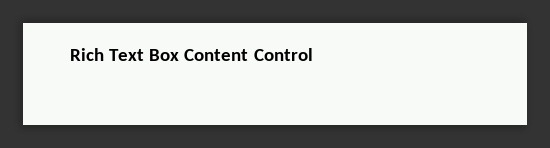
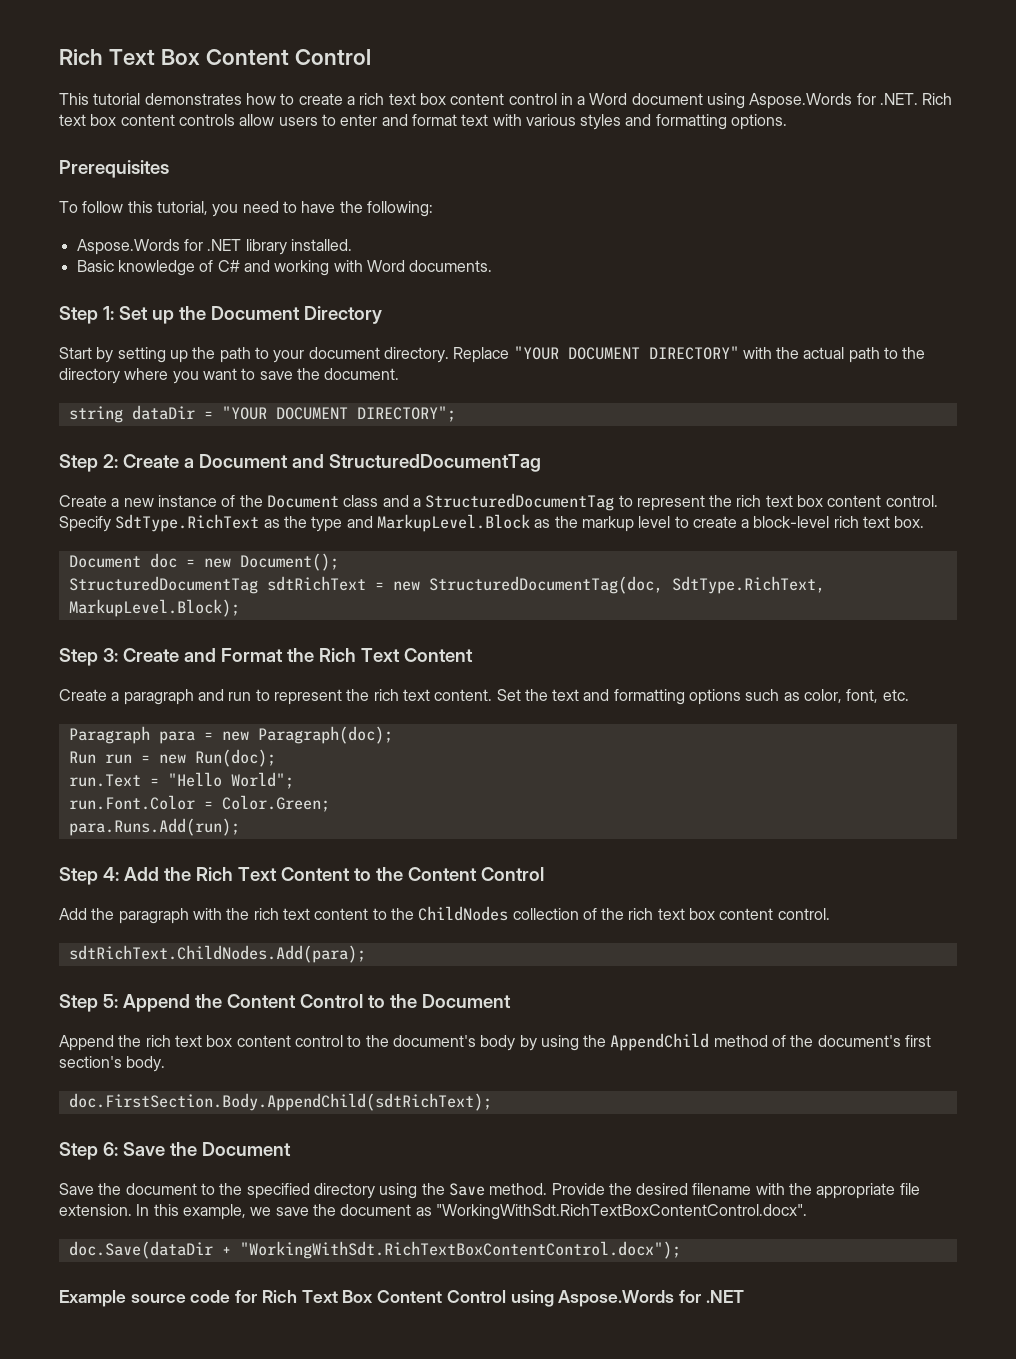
[70,48,313,61] Rich Text Box Content Control -> [59,49,371,65] [59,93,953,109] [59,114,788,130] [59,160,169,178] [59,201,433,217] [76,239,352,255] [76,260,493,276] [59,306,382,324] [59,346,926,363] [59,368,400,384] [68,405,456,423] [59,454,541,472] [59,493,938,511] [59,514,925,532] [68,553,339,571] [68,576,825,594] [68,599,240,617] [59,648,473,666] [59,689,909,705] [68,726,393,744] [68,749,276,767] [68,772,294,789] [68,795,330,812] [68,818,240,836] [59,867,544,885] [59,906,830,924] [68,945,366,963] [59,994,511,1012] [59,1033,932,1051] [59,1056,166,1072] [68,1093,492,1111] [59,1142,291,1160] [59,1183,920,1199] [59,1204,807,1220] [68,1241,681,1259] [59,1290,744,1307] Rich Text Box Content Control // This tutorial demonstrates how to create a rich text box content control in a Word document using Aspose.Words for .NET. Rich text box content controls allow users to enter and format text with various styles and formatting options. // Prerequisites // To follow this tutorial, you need to have the following: // Aspose.Words for .NET library installed. // Basic knowledge of C# and working with Word documents. // Step 1: Set up the Document Directory // Start by setting up the path to your document directory. Replace "YOUR DOCUMENT DIRECTORY" with the actual path to the directory where you want to save the document. // string dataDir = "YOUR DOCUMENT DIRECTORY"; // Step 2: Create a Document and StructuredDocumentTag // Create a new instance of the Document class and a StructuredDocumentTag to represent the rich text box content control. Specify SdtType.RichText as the type and MarkupLevel.Block as the markup level to create a block-level rich text box. // Document doc = new Document(); // StructuredDocumentTag sdtRichText = new StructuredDocumentTag(doc, SdtType.RichText, MarkupLevel.Block); // Step 3: Create and Format the Rich Text Content // Create a paragraph and run to represent the rich text content. Set the text and formatting options such as color, font, etc. // Paragraph para = new Paragraph(doc); // Run run = new Run(doc); // run.Text = "Hello World"; // run.Font.Color = Color.Green; // para.Runs.Add(run); // Step 4: Add the Rich Text Content to the Content Control // Add the paragraph with the rich text content to the ChildNodes collection of the rich text box content control. // sdtRichText.ChildNodes.Add(para); // Step 5: Append the Content Control to the Document // Append the rich text box content control to the document's body by using the AppendChild method of the document's first section's body. // doc.FirstSection.Body.AppendChild(sdtRichText); // Step 6: Save the Document // Save the document to the specified directory using the Save method. Provide the desired filename with the appropriate file extension. In this example, we save the document as "WorkingWithSdt.RichTextBoxContentControl.docx". // doc.Save(dataDir + "WorkingWithSdt.RichTextBoxContentControl.docx"); // Example source code for Rich Text Box Content Control using Aspose.Words for .NET

